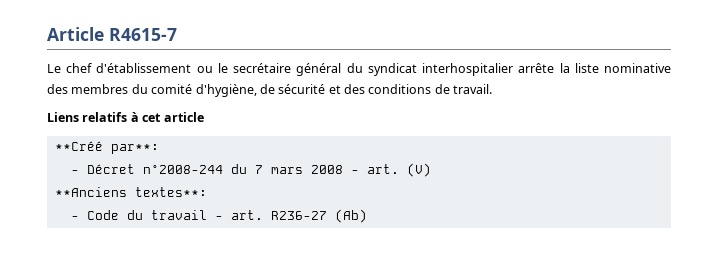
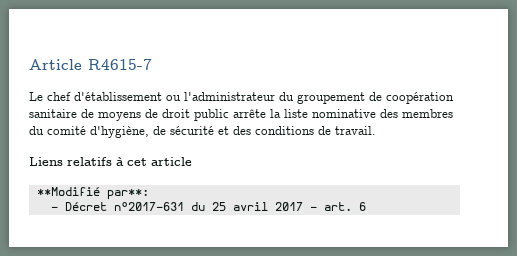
[217,63,514,76] le secrétaire général du syndicat interhospitalier -> [184,92,454,104] [29,109,229,121] l'administrateur du groupement de coopération sanitaire de moyens de droit public
[54,141,103,151] **Créé -> [36,187,100,196] **Modifié
[142,163,431,177] [54,187,207,197] [70,209,367,223] n°2008-244 du 7 mars 2008 - art. (V) // **Anciens textes**: // - Code du travail - art. R236-27 (Ab) -> [113,202,366,211] n°2017-631 du 25 avril 2017 - art. 6

